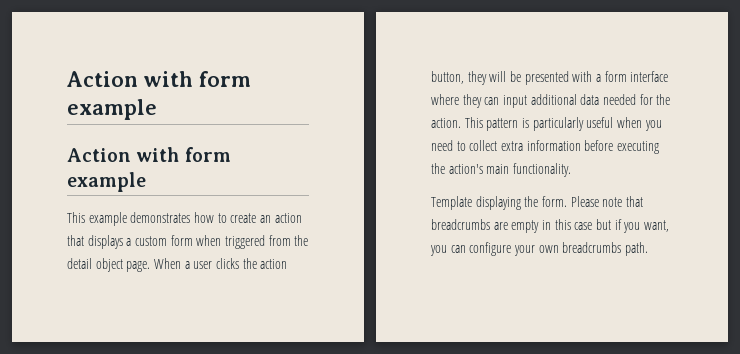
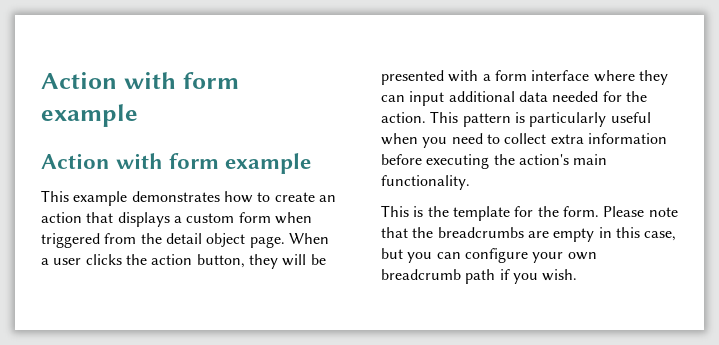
[431,196,521,210] Template displaying -> [381,205,534,221] This is the template for
(643, 201) none -> [412,227,434,238] the
[574,219,669,233] case but if you want, -> [644,231,677,241] [381,248,403,259] case, but
[562,242,648,256] breadcrumbs path. -> [381,269,578,284] breadcrumb path if you wish.

